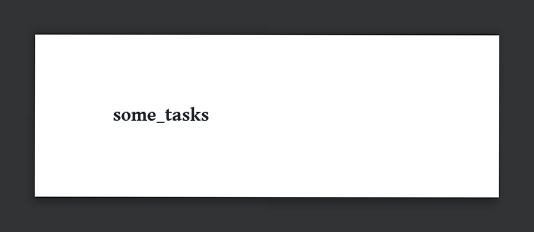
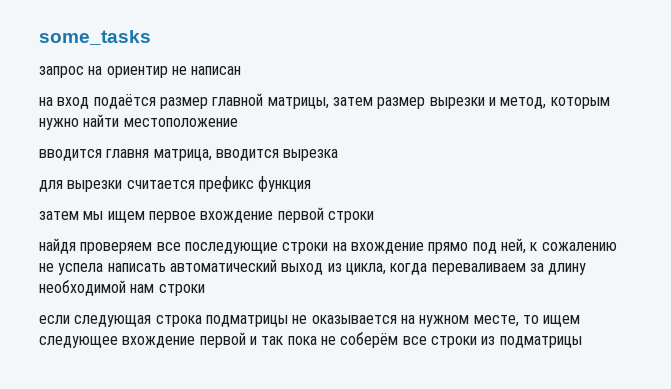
(210, 114) none -> [39,66,242,78] [39,93,610,109] [39,114,238,130] [39,149,339,161] [39,176,312,192] [39,207,374,223] [39,238,617,254] [39,259,587,275] [39,280,205,296] [39,315,581,327] [39,332,582,348] // запрос на ориентир не написан // на вход подаётся размер главной матрицы, затем размер вырезки и метод, которым нужно найти местоположение // вводится главня матрица, вводится вырезка // для вырезки считается префикс функция // затем мы ищем первое вхождение первой строки // найдя проверяем все последующие строки на вхождение прямо под ней, к сожалению не успела написать автоматический выход из цикла, когда переваливаем за длину необходимой нам строки // если следующая строка подматрицы не оказывается на нужном месте, то ищем следующее вхождение первой и так пока не соберём все строки из подматрицы

